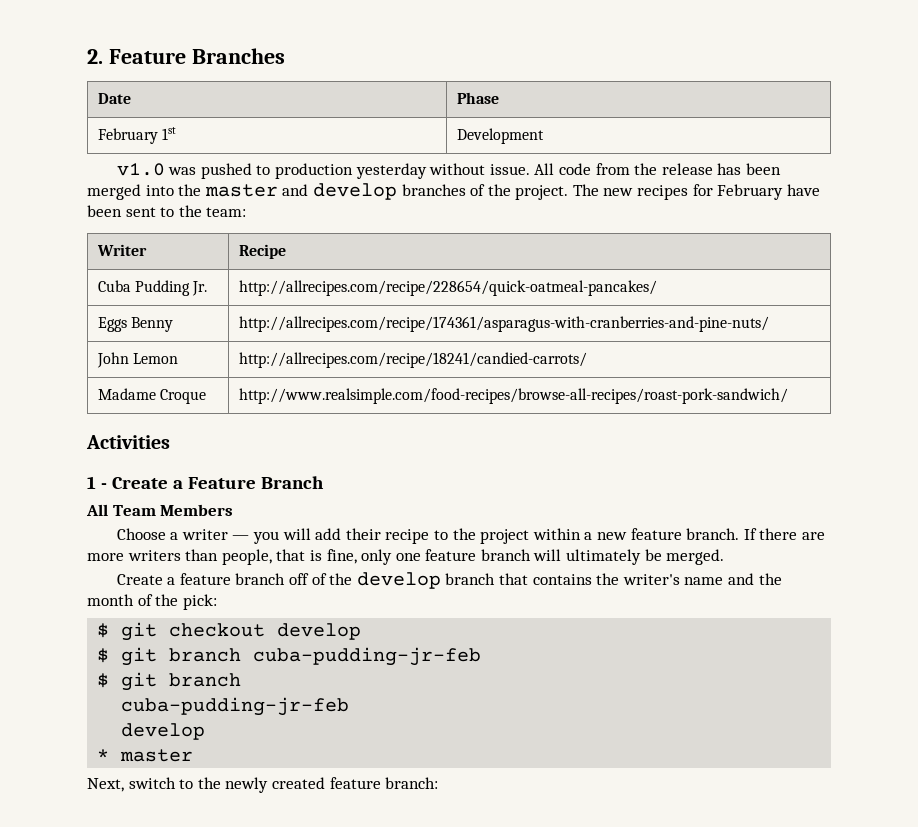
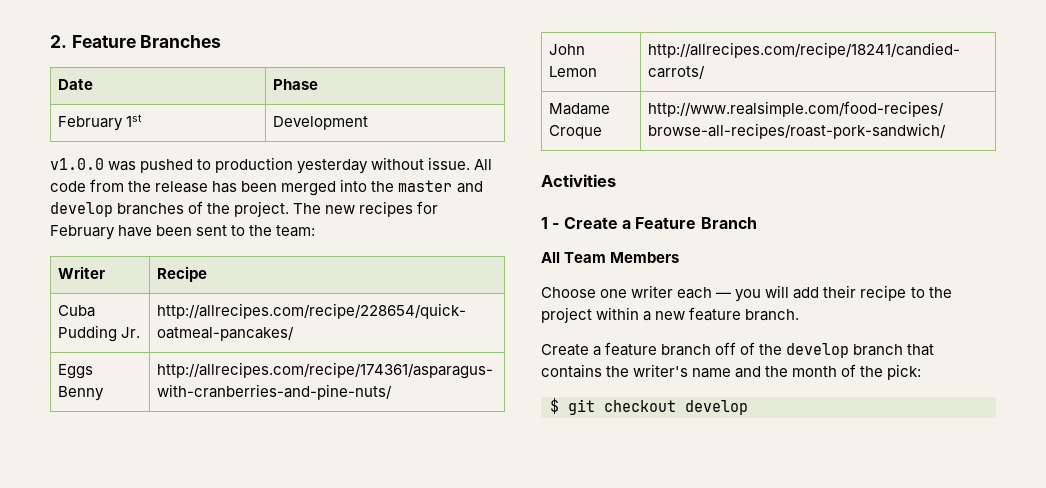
[116,163,165,176] v1.0 -> [50,158,104,170] v1.0.0
[170,529,228,540] a writer -> [600,285,713,299] one writer each
[743,528,825,540] [87,549,725,565] If there are more writers than people, that is fine, only one feature branch will ultimately be merged. -> (800, 315) none
[97,647,482,666] [97,672,242,691] [121,697,350,716] [121,723,206,740] [97,749,194,762] [87,777,439,793] // $ git branch cuba-pudding-jr-feb // $ git branch // cuba-pudding-jr-feb // develop // * master // Next, switch to the newly created feature branch: -> (748, 407) none

